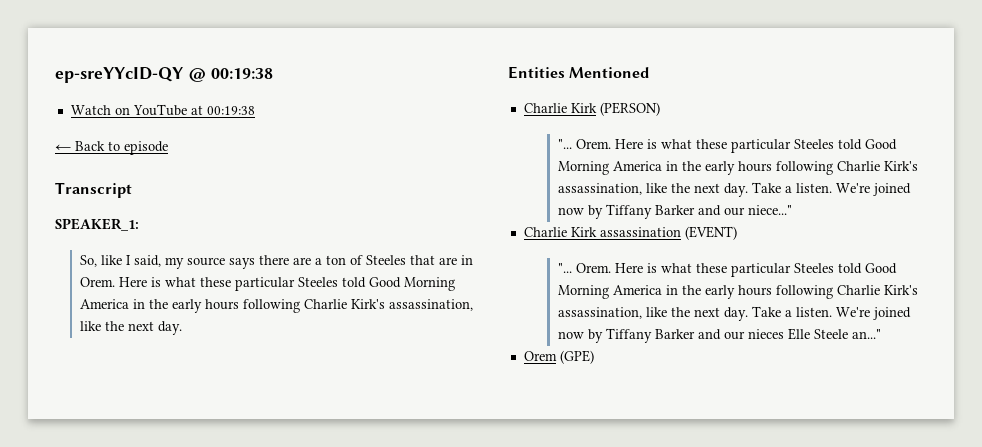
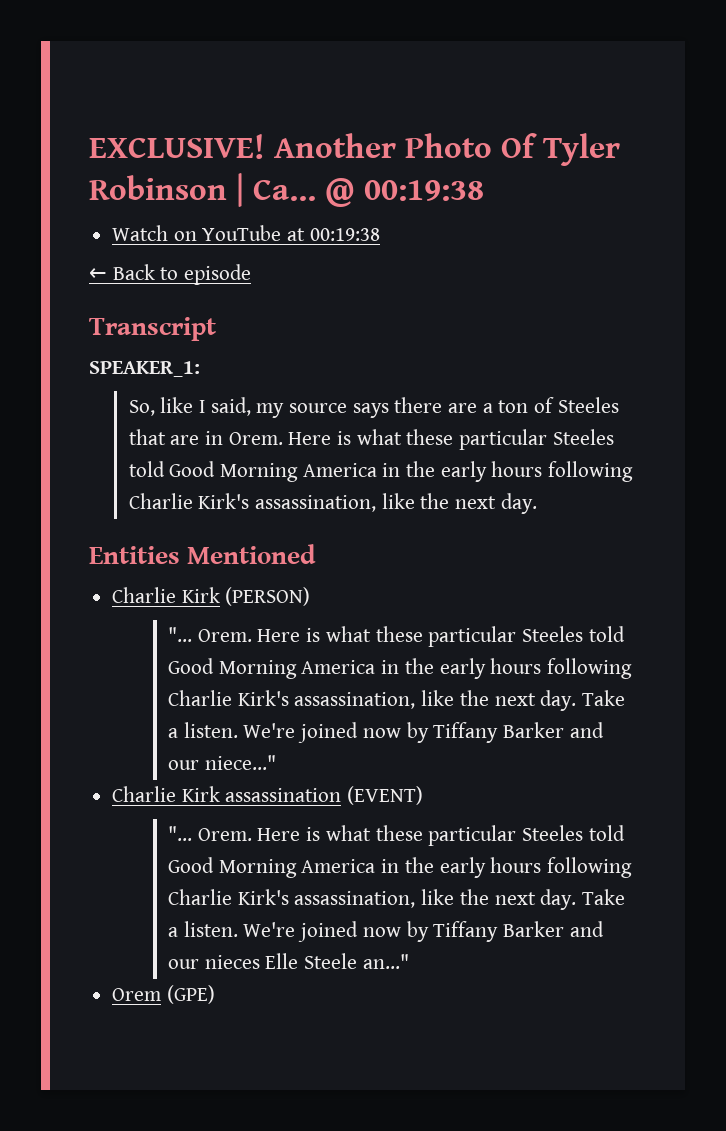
[55,67,183,83] ep-sreYYcID-QY -> [89,133,620,166] [89,173,316,207] EXCLUSIVE! Another Photo Of Tyler Robinson | Ca...

